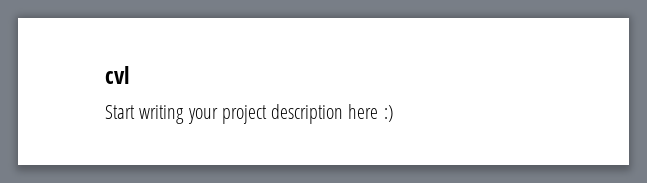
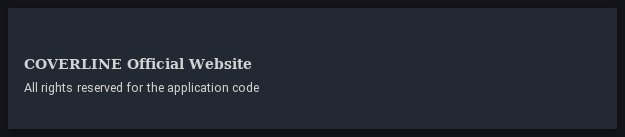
[105,66,129,84] [105,104,394,124] cvl // Start writing your project description here :) -> [24,58,252,69] [24,82,260,95] COVERLINE Official Website // All rights reserved for the application code

